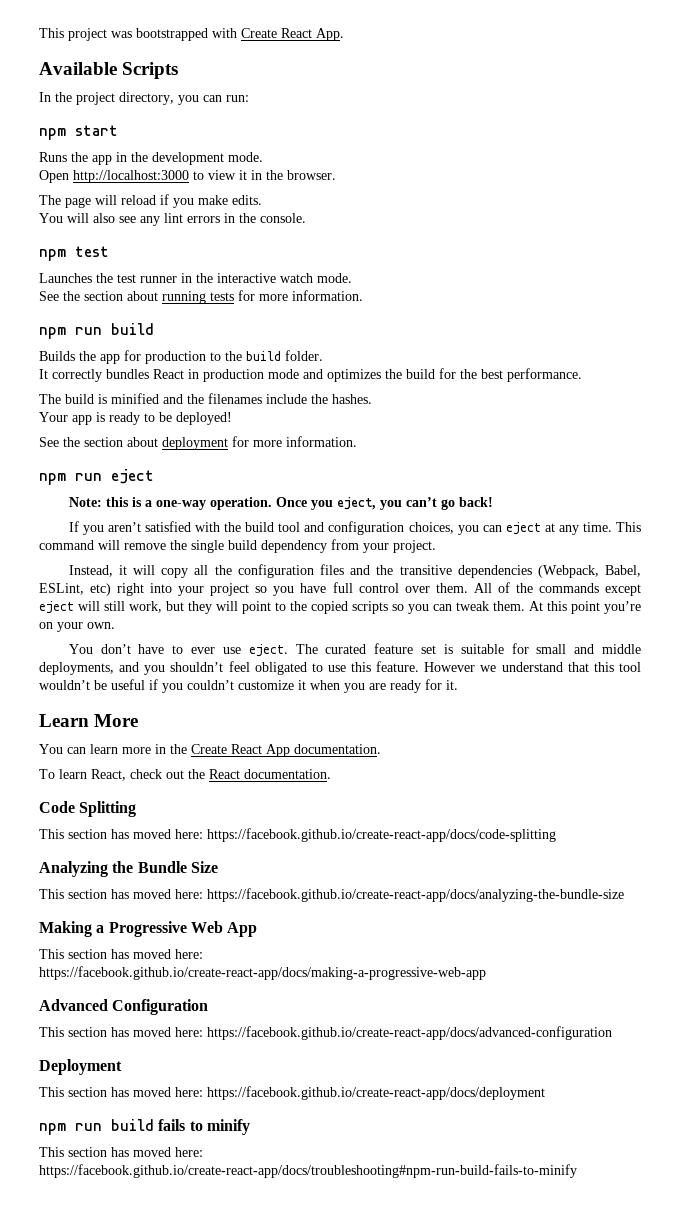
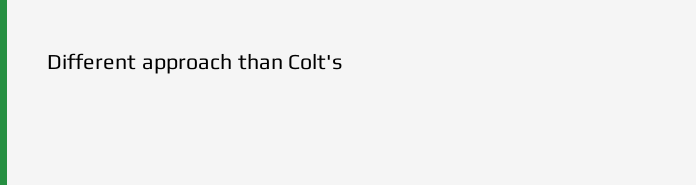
[39,28,344,41] [39,62,179,79] [39,92,249,105] [39,125,118,140] [39,152,263,165] [39,170,336,183] [39,194,262,208] [39,213,306,226] [39,246,109,261] [39,273,352,283] [39,290,363,304] [39,323,154,339] [39,350,323,364] [39,368,582,382] [39,393,372,404] [39,412,232,425] [39,436,357,450] [39,469,154,485] [68,497,493,510] [68,521,641,535] [39,539,436,553] [68,564,641,578] [39,582,641,596] [39,601,641,614] [39,622,115,632] [68,643,641,657] [39,661,641,675] [39,679,458,693] [39,714,139,727] [39,744,381,757] [39,769,331,781] [39,801,137,817] [39,828,556,842] [39,861,218,877] [39,888,624,902] [39,921,258,937] [39,949,203,959] [39,966,486,980] [39,999,209,1015] [39,1026,612,1040] [39,1059,122,1075] [39,1086,545,1100] [39,1119,250,1135] [39,1147,203,1157] [39,1164,577,1178] This project was bootstrapped with Create React App. // Available Scripts // In the project directory, you can run: // npm start // Runs the app in the development mode. // Open http://localhost:3000 to view it in the browser. // The page will reload if you make edits. // You will also see any lint errors in the console. // npm test // Launches the test runner in the interactive watch mode. // See the section about running tests for more information. // npm run build // Builds the app for production to the build folder. // It correctly bundles React in production mode and optimizes the build for the best performance. // The build is minified and the filenames include the hashes. // Your app is ready to be deployed! // See the section about deployment for more information. // npm run eject // Note: this is a one-way operation. Once you eject, you can’t go back! // If you aren’t satisfied with the build tool and configuration choices, you can eject at any time. This command will remove the single build dependency from your project. // Instead, it will copy all the configuration files and the transitive dependencies (Webpack, Babel, ESLint, etc) right into your project so you have full control over them. All of the commands except eject will still work, but they will point to the copied scripts so you can tweak them. At this point you’re on your own. // You don’t have to ever use eject. The curated feature set is suitable for small and middle deployments, and you shouldn’t feel obligated to use this feature. However we understand that this tool wouldn’t be useful if you couldn’t customize it when you are ready for it. // Learn More // You can learn more in the Create React App documentation. // To learn React, check out the React documentation. // Code Splitting // This section has moved here: https://facebook.github.io/create-react-app/docs/code-splitting // Analyzing the Bundle Size // This section has moved here: https://facebook.github.io/create-react-app/docs/analyzing-the-bundle-size // Making a Progressive Web App // This section has moved here: https://facebook.github.io/create-react-app/docs/making-a-progressive-web-app // Advanced Configuration // This section has moved here: https://facebook.github.io/create-react-app/docs/advanced-configuration // Deployment // This section has moved here: https://facebook.github.io/create-react-app/docs/deployment // npm run build fails to minify // This section has moved here: https://facebook.github.io/create-react-app/docs/troubleshooting#npm-run-build-fails-to-minify -> [47,53,343,74] Different approach than Colt's

